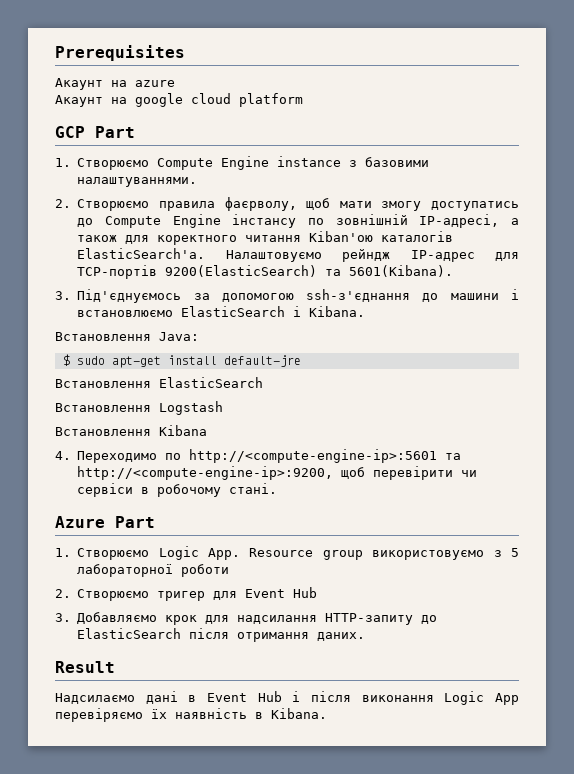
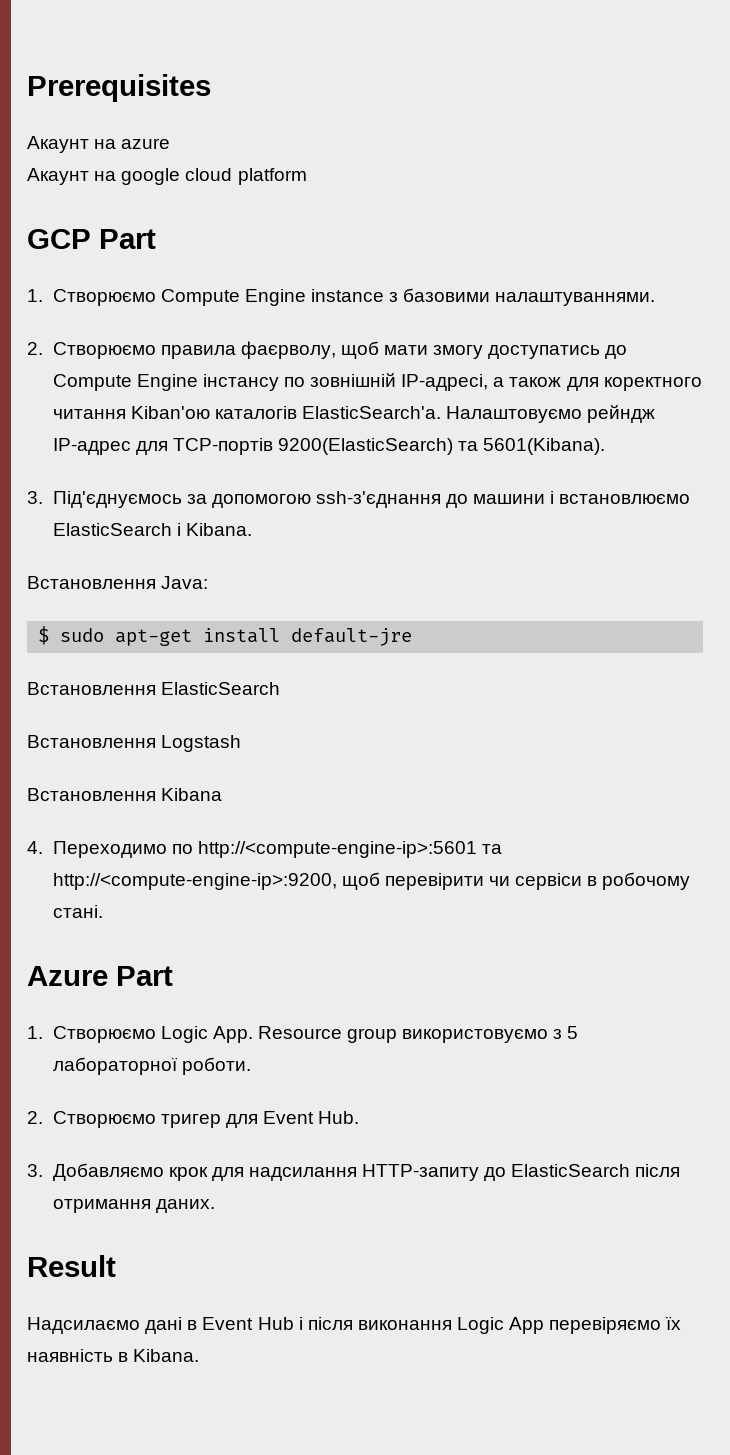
[181,564,230,577] роботи -> [181,1057,251,1075] роботи.
[293,587,318,598] Hub -> [318,1111,360,1124] Hub.

